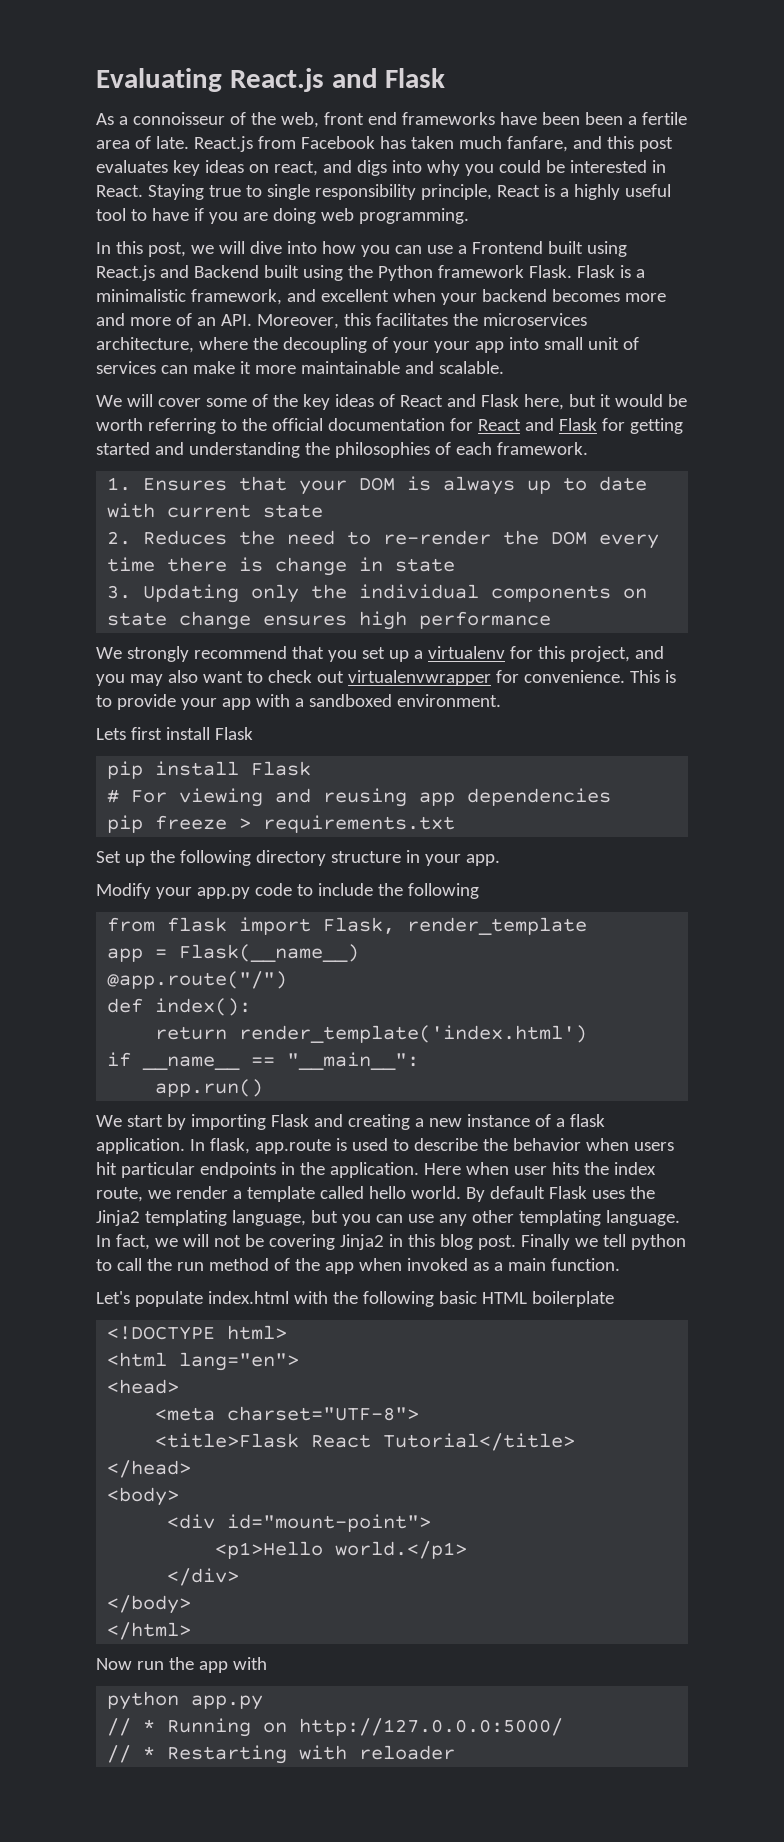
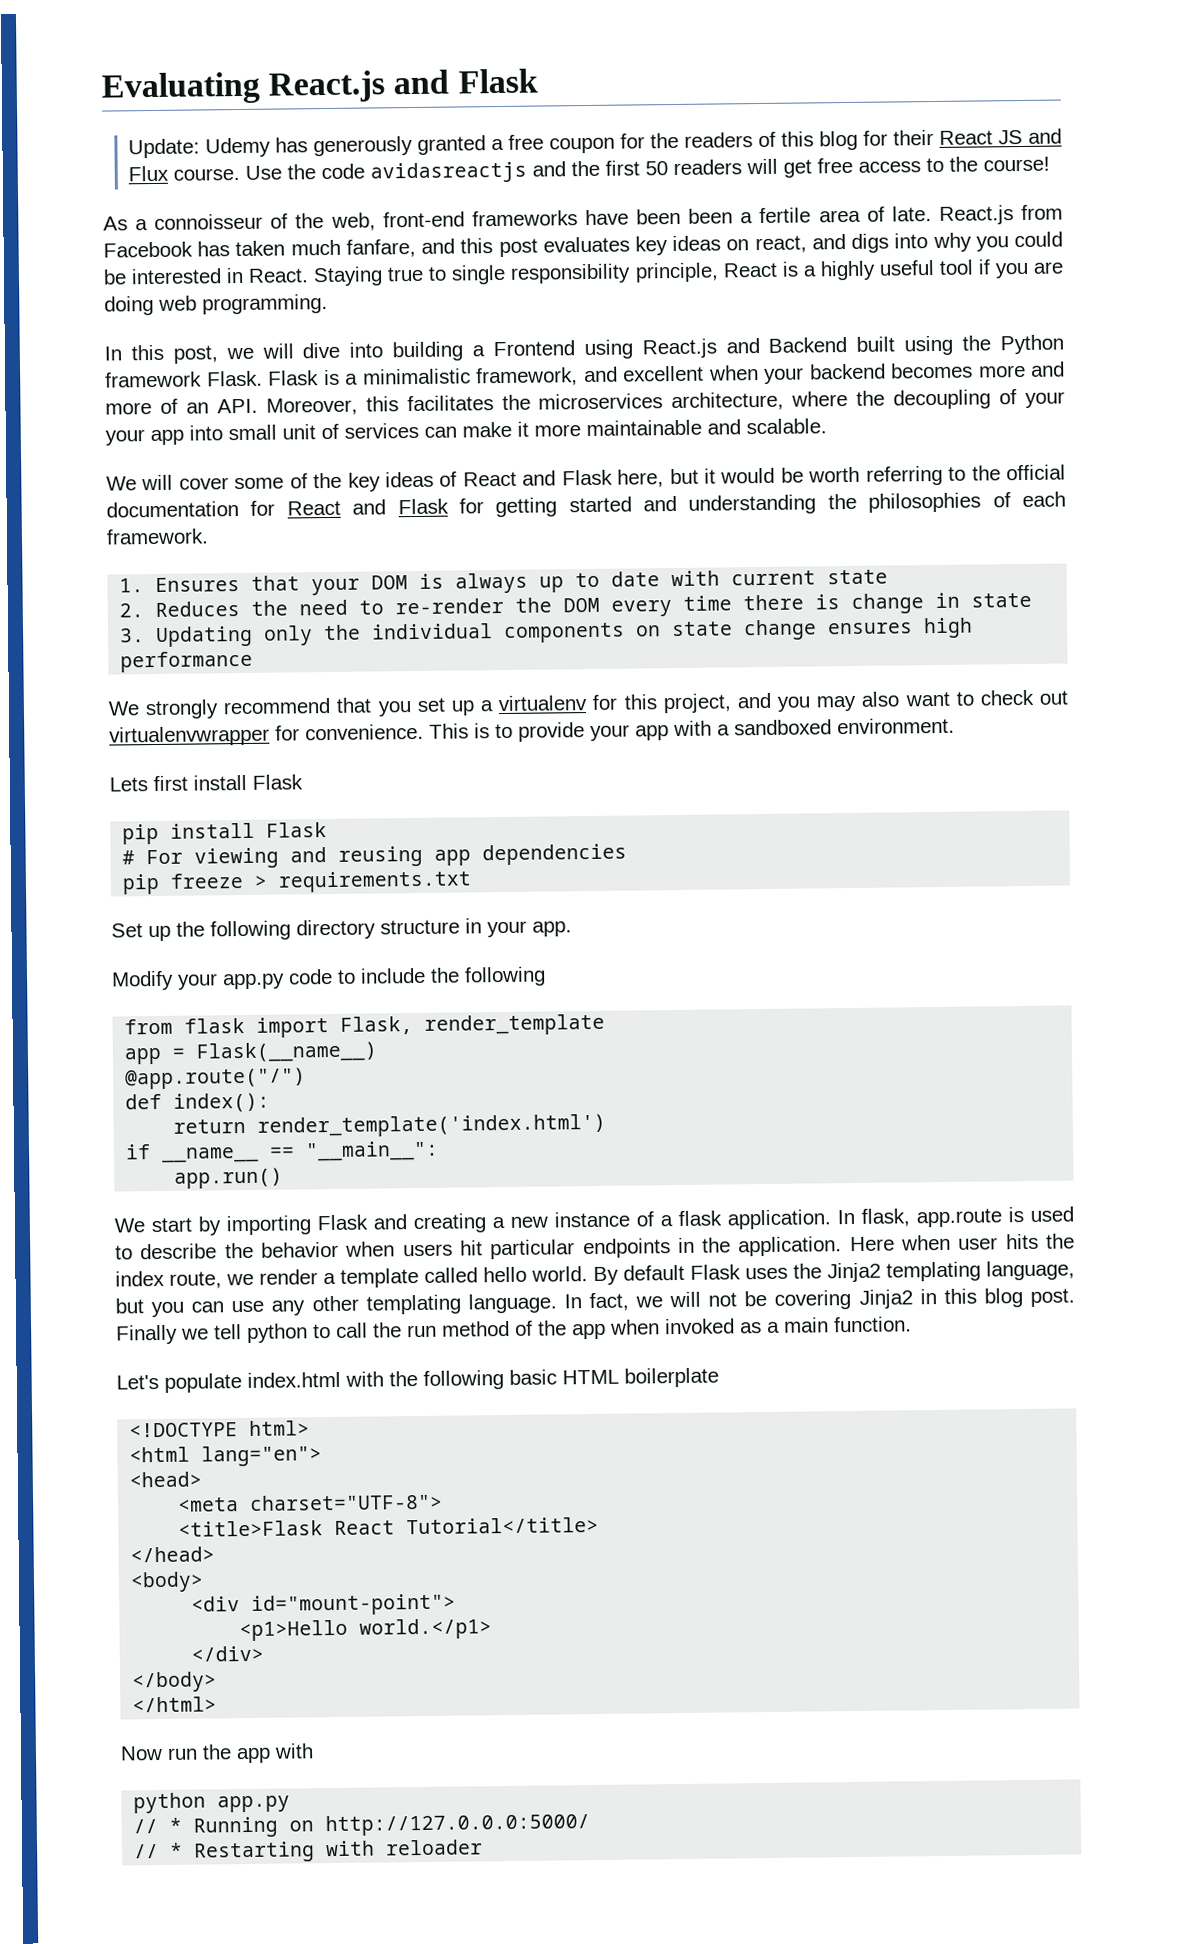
(446, 78) none -> [127,128,1062,159] [127,156,1050,184] // Update: Udemy has generously granted a free coupon for the readers of this blog for their React JS and Flux course. Use the code avidasreactjs and the first 50 readers will get free access to the course!
[323,112,397,125] front end -> [382,211,465,228] front-end
[130,208,189,221] to have -> (973, 267) none
[321,241,453,257] how you can use -> [392,341,464,362] building
[547,241,583,254] built -> (575, 348) none

